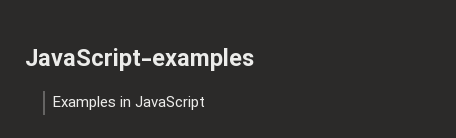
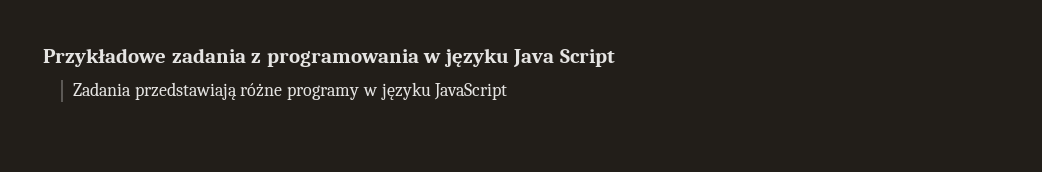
[25,48,254,71] [53,96,132,110] JavaScript-examples // Examples in -> [43,48,615,67] [72,82,431,100] Przykładowe zadania z programowania w języku Java Script // Zadania przedstawiają różne programy w języku

